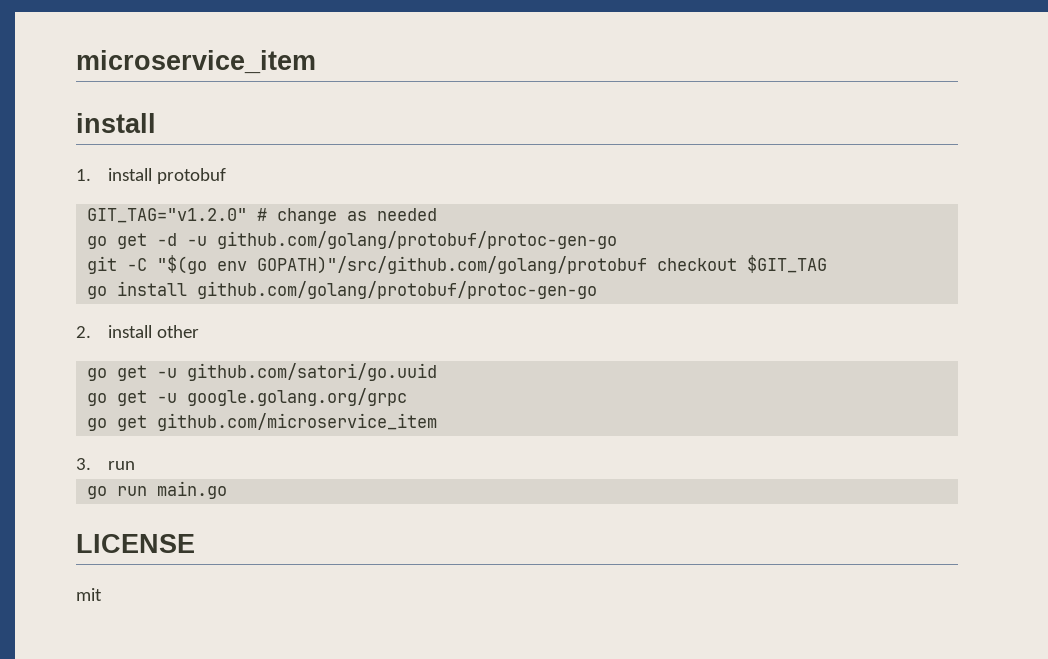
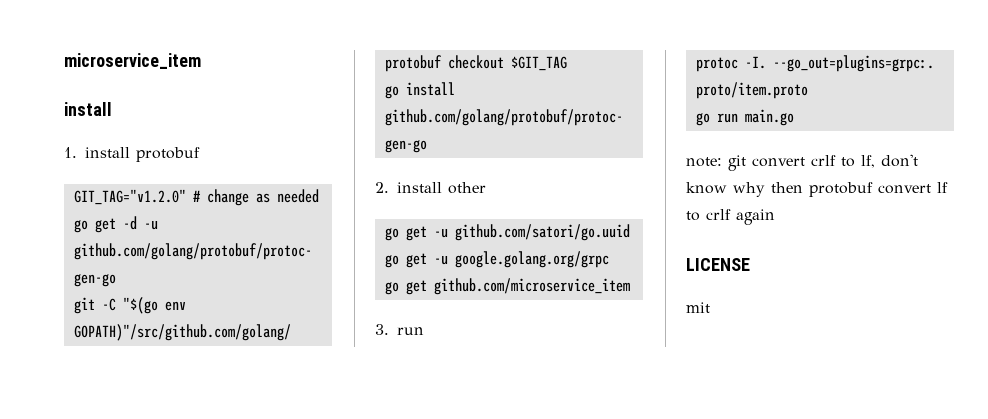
(136, 465) none -> [695,55,934,72] [695,82,808,99] // protoc -I. --go_out=plugins=grpc:. proto/item.proto
(228, 490) none -> [686,154,918,171] [686,182,948,197] [686,209,775,225] // note: git convert crlf to lf, don't know why then protobuf convert lf to crlf again

